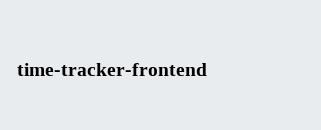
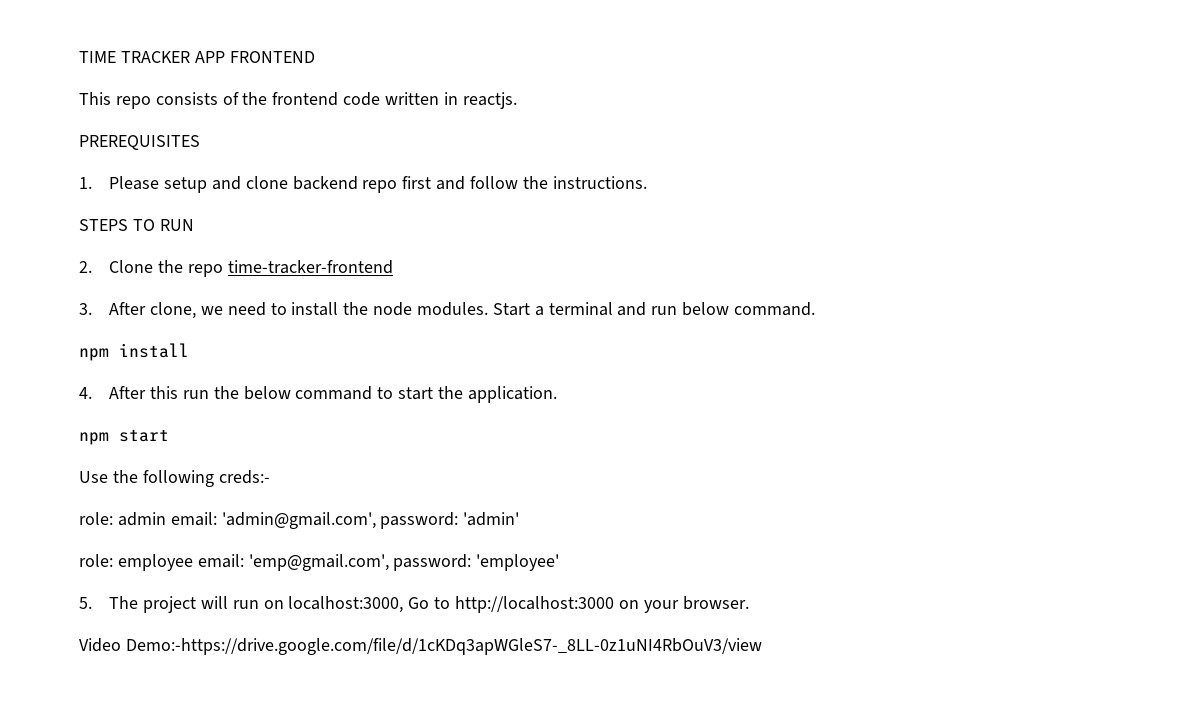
[17,63,207,76] time-tracker-frontend -> [79,51,315,63] [79,92,517,109] [79,135,200,150] [79,176,647,193] [79,219,194,231] [79,260,393,277] [79,302,816,319] [79,343,189,361] [79,386,557,403] [79,429,169,445] [79,470,270,487] [79,512,520,529] [79,554,560,571] [79,596,749,613] [79,638,762,655] TIME TRACKER APP FRONTEND // This repo consists of the frontend code written in reactjs. // PREREQUISITES // 1. Please setup and clone backend repo first and follow the instructions. // STEPS TO RUN // 2. Clone the repo time-tracker-frontend // 3. After clone, we need to install the node modules. Start a terminal and run below command. // npm install // 4. After this run the below command to start the application. // npm start // Use the following creds:- // role: admin email: 'admin@gmail.com', password: 'admin' // role: employee email: 'emp@gmail.com', password: 'employee' // 5. The project will run on localhost:3000, Go to http://localhost:3000 on your browser. // Video Demo:-https://drive.google.com/file/d/1cKDq3apWGleS7-_8LL-0z1uNI4RbOuV3/view

